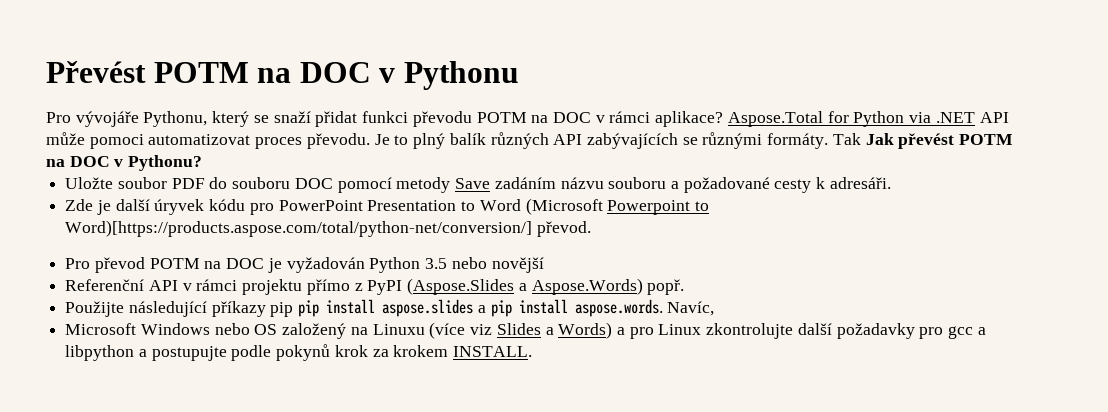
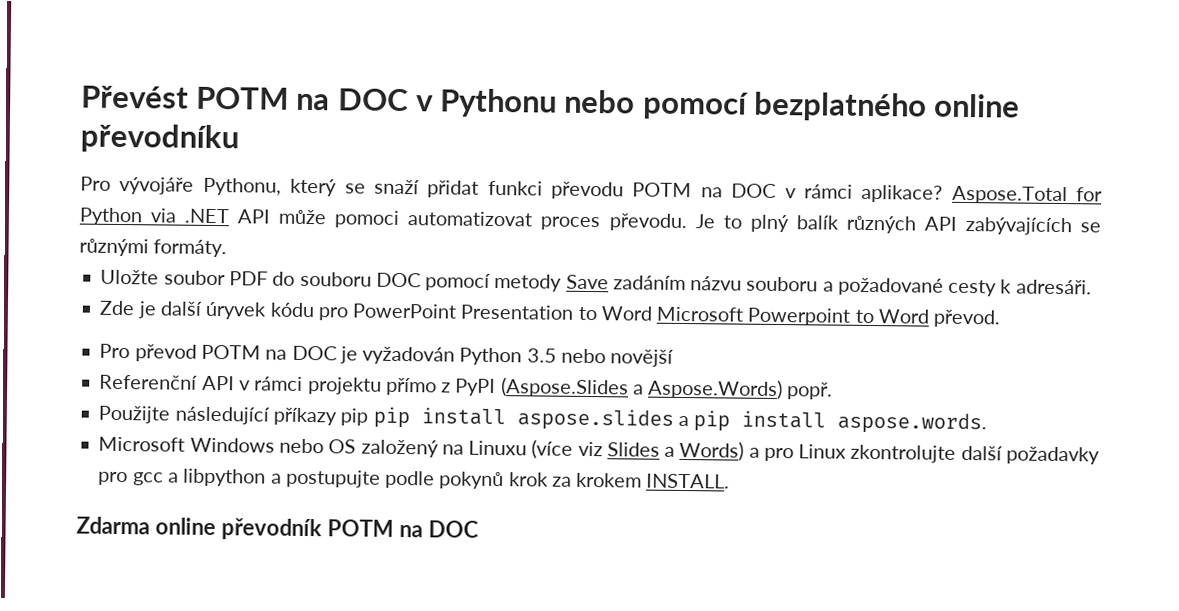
(519, 75) none -> [564,89,1021,122] [80,123,239,154] nebo pomocí bezplatného online převodníku
[832,133,1014,149] [46,155,203,171] Tak Jak převést POTM na DOC v Pythonu? -> (228, 248) none
[525,198,603,215] (Microsoft -> [656,306,744,322] Microsoft
[65,220,533,237] Word)[https://products.aspose.com/total/python-net/conversion/] -> [877,309,929,324] Word
[667,301,715,316] Navíc, -> (988, 423) none
(533, 351) none -> [76,516,479,541] // Zdarma online převodník POTM na DOC

